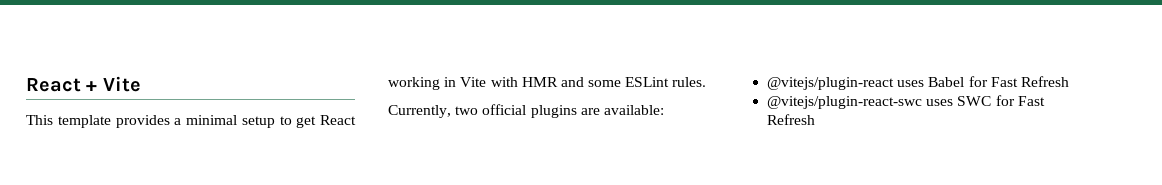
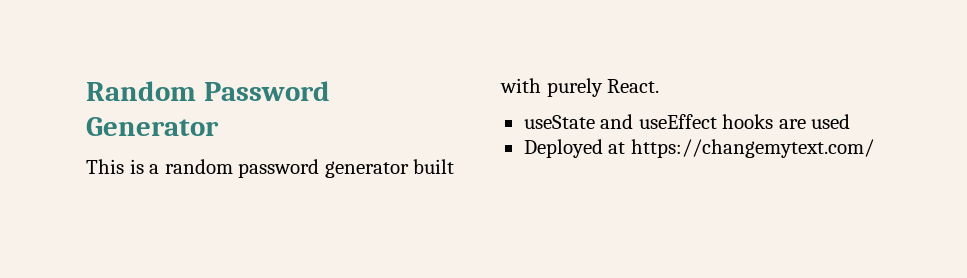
[26,76,141,92] [26,115,356,128] [388,77,707,90] [388,104,664,118] [767,76,1069,90] [767,95,1045,109] [767,114,816,125] React + Vite // This template provides a minimal setup to get React working in Vite with HMR and some ESLint rules. // Currently, two official plugins are available: // @vitejs/plugin-react uses Babel for Fast Refresh // @vitejs/plugin-react-swc uses SWC for Fast Refresh -> [86,81,330,101] [86,117,219,136] [86,159,455,178] [500,78,660,97] [523,114,851,129] [523,139,874,158] Random Password Generator // This is a random password generator built with purely React. // useState and useEffect hooks are used // Deployed at https://changemytext.com/

